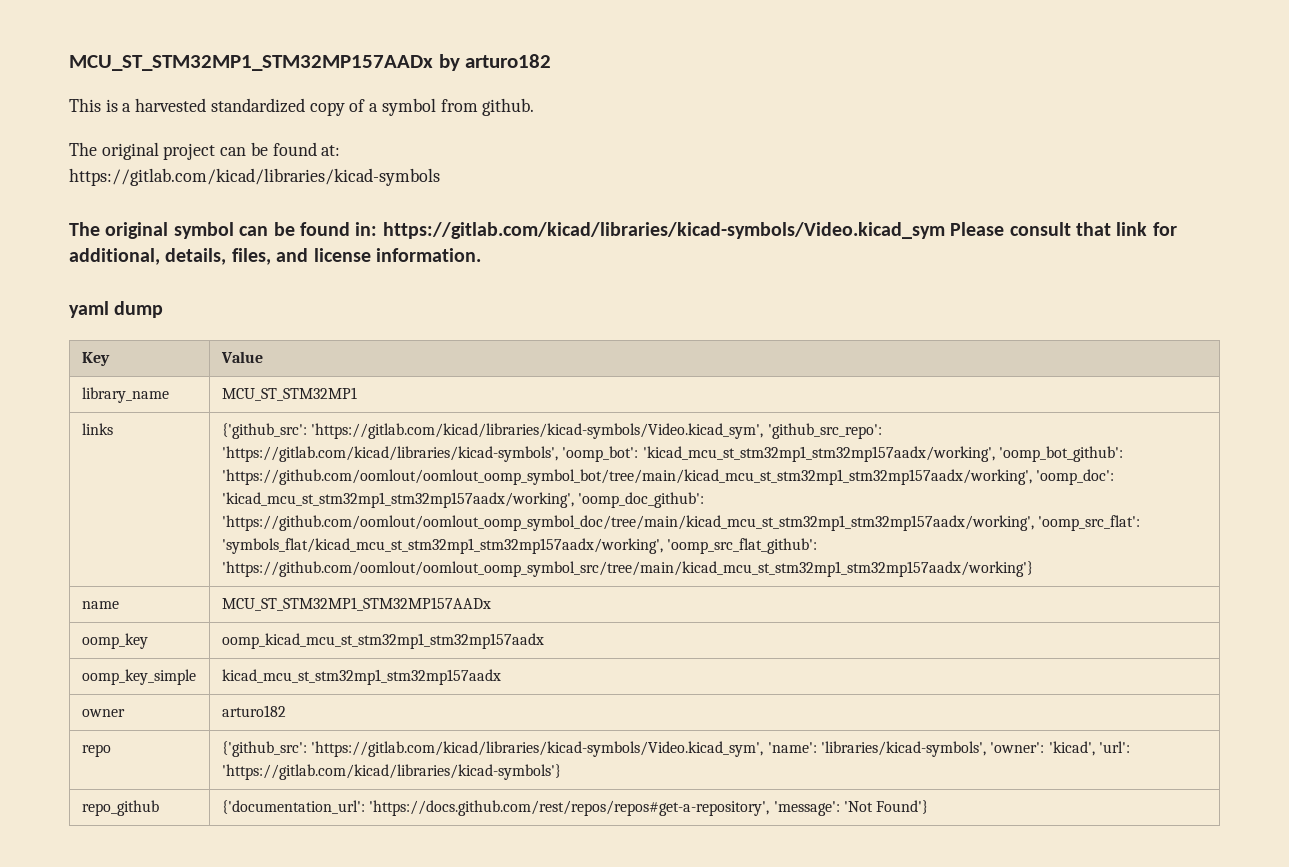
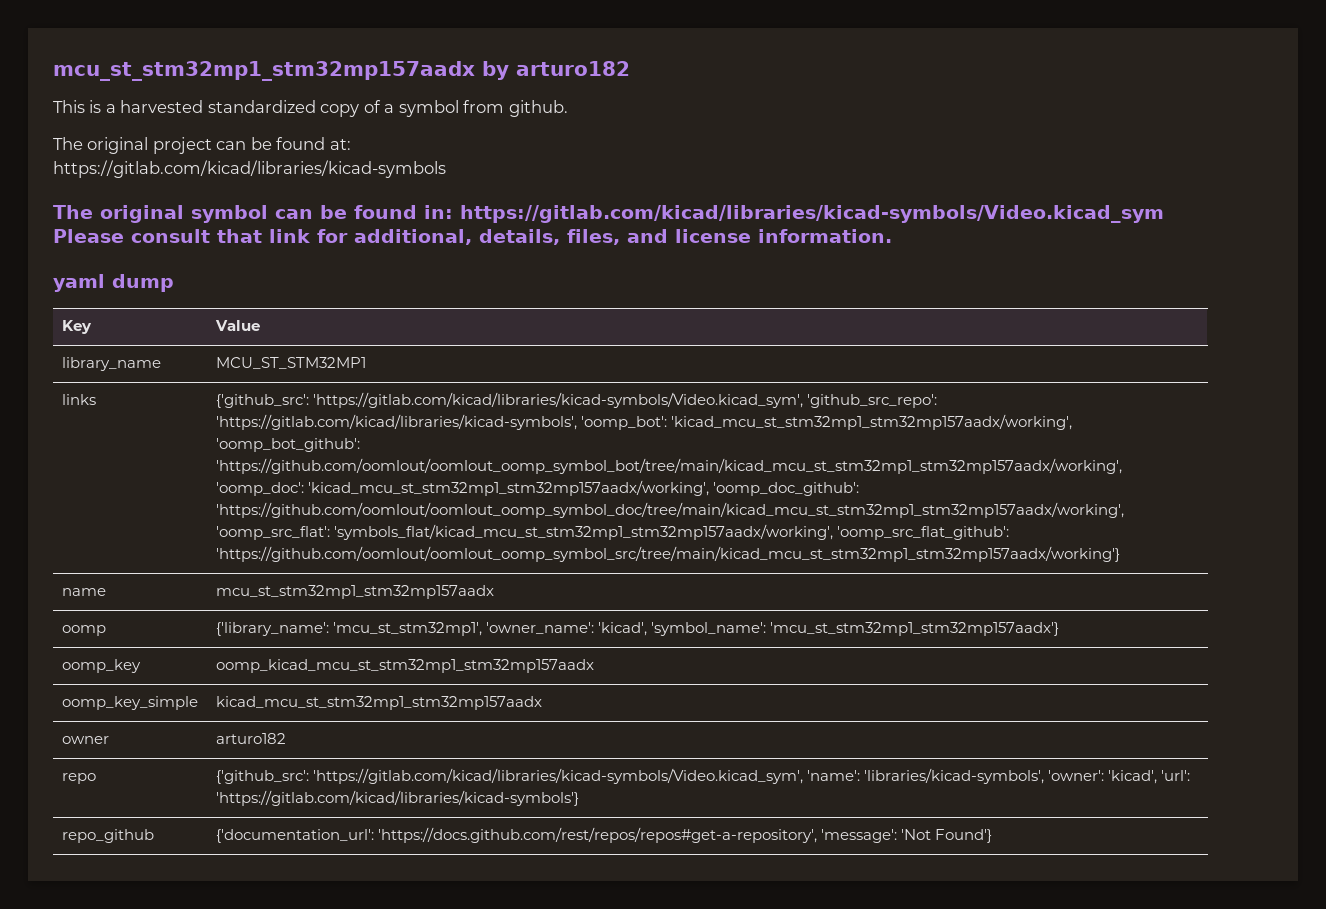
[69,55,433,71] MCU_ST_STM32MP1_STM32MP157AADx -> [53,61,475,81] mcu_st_stm32mp1_stm32mp157aadx
[221,597,491,611] MCU_ST_STM32MP1_STM32MP157AADx -> [215,585,494,599] [61,625,106,636] [215,622,1060,636] mcu_st_stm32mp1_stm32mp157aadx // oomp | {'library_name': 'mcu_st_stm32mp1', 'owner_name': 'kicad', 'symbol_name': 'mcu_st_stm32mp1_stm32mp157aadx'}

